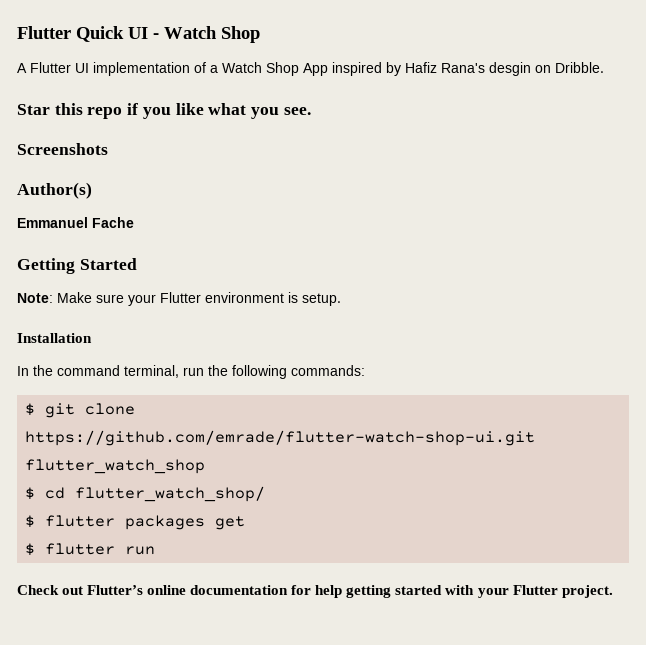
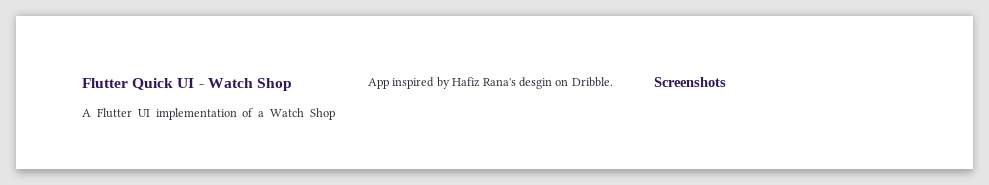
[17,103,311,119] [17,143,108,155] [17,182,92,199] [17,217,134,228] [17,258,137,274] [17,292,341,306] [17,333,92,343] [17,365,365,379] [25,403,136,418] [25,430,536,446] [25,459,206,474] [25,486,266,502] [25,515,246,530] [25,543,156,556] [17,585,613,598] Star this repo if you like what you see. // Screenshots // Author(s) // Emmanuel Fache // Getting Started // Note: Make sure your Flutter environment is setup. // Installation // In the command terminal, run the following commands: // $ git clone https://github.com/emrade/flutter-watch-shop-ui.git flutter_watch_shop // $ cd flutter_watch_shop/ // $ flutter packages get // $ flutter run // Check out Flutter’s online documentation for help getting started with your Flutter project. -> [654,77,726,87] Screenshots

